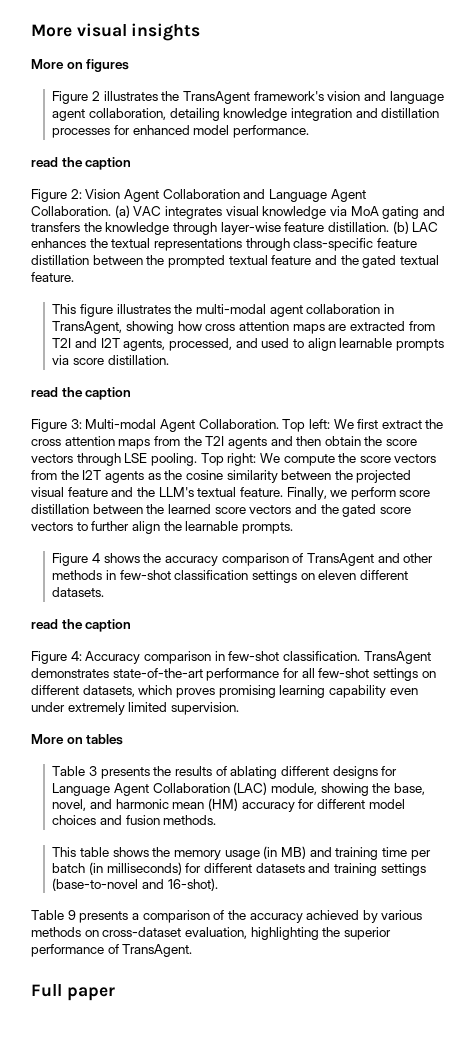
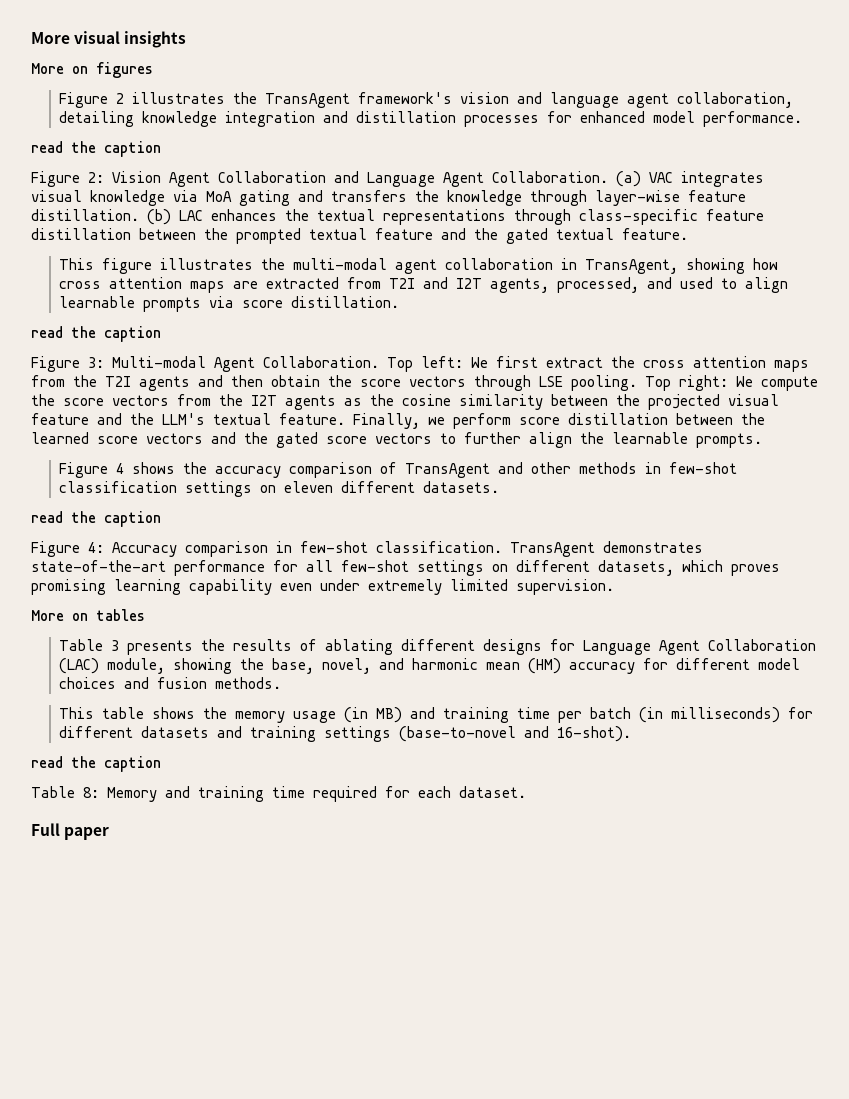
[31,910,423,923] [31,927,391,940] [31,944,193,957] Table 9 presents a comparison of the accuracy achieved by various methods on cross-dataset evaluation, highlighting the superior performance of TransAgent. -> [31,756,161,772] [31,786,526,802] read the caption // Table 8: Memory and training time required for each dataset.

